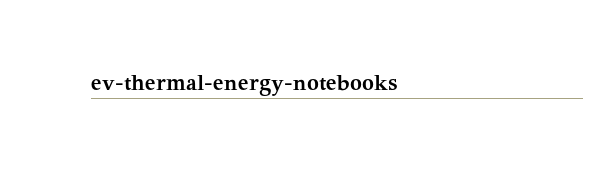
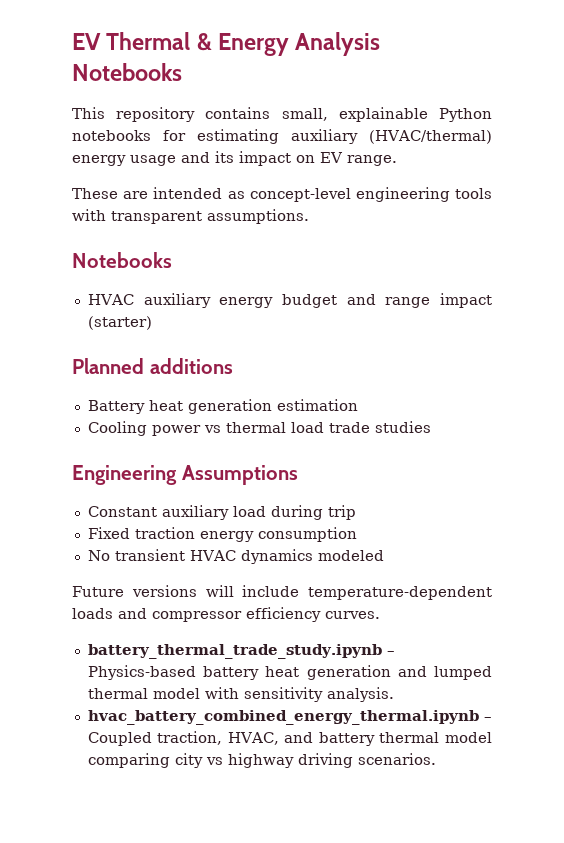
[91,75,397,96] ev-thermal-energy-notebooks -> [72,32,381,56] [72,63,182,81] [72,107,492,122] [72,129,493,144] [72,151,397,166] [72,187,492,202] [72,209,309,224] [72,252,172,268] [87,293,493,308] [87,316,152,330] [72,358,233,374] [87,399,358,414] [87,421,431,436] [72,465,298,485] [87,505,356,520] [87,527,357,542] [87,549,384,564] [72,585,492,600] [72,607,380,622] [87,644,395,659] [87,665,492,680] [87,687,394,702] [87,710,492,725] [87,731,493,746] [87,753,436,768] EV Thermal & Energy Analysis Notebooks // This repository contains small, explainable Python notebooks for estimating auxiliary (HVAC/thermal) energy usage and its impact on EV range. // These are intended as concept-level engineering tools with transparent assumptions. // Notebooks // HVAC auxiliary energy budget and range impact (starter) // Planned additions // Battery heat generation estimation // Cooling power vs thermal load trade studies // Engineering Assumptions // Constant auxiliary load during trip // Fixed traction energy consumption // No transient HVAC dynamics modeled // Future versions will include temperature-dependent loads and compressor efficiency curves. // battery_thermal_trade_study.ipynb – Physics-based battery heat generation and lumped thermal model with sensitivity analysis. // hvac_battery_combined_energy_thermal.ipynb – Coupled traction, HVAC, and battery thermal model comparing city vs highway driving scenarios.

